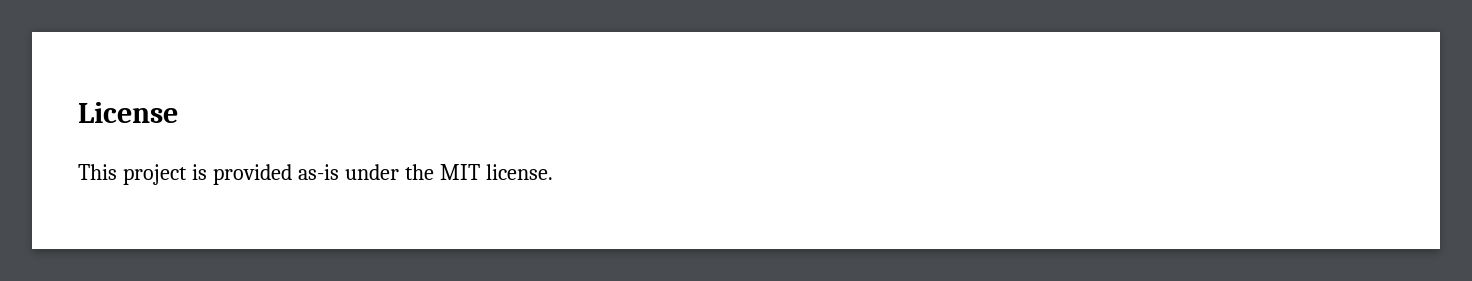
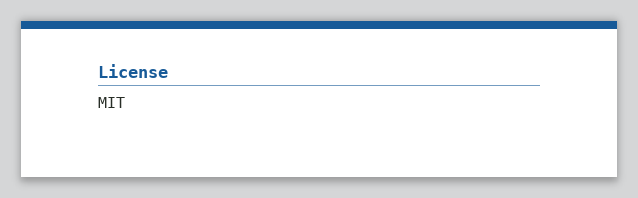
[78,164,553,185] This project is provided as-is under the MIT license. -> [98,97,125,108] MIT

